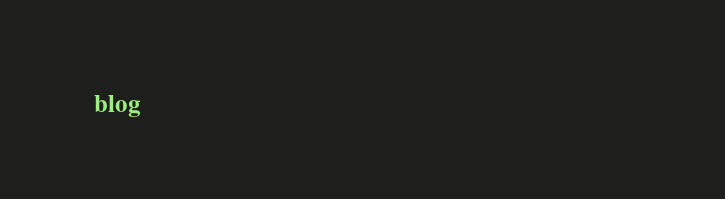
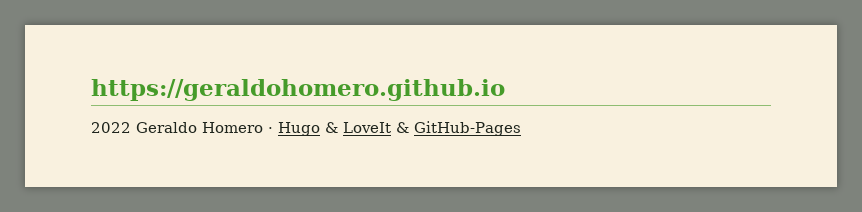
[94,95,141,117] blog -> [91,79,505,101] [91,121,521,136] https://geraldohomero.github.io // 2022 Geraldo Homero · Hugo & LoveIt & GitHub-Pages

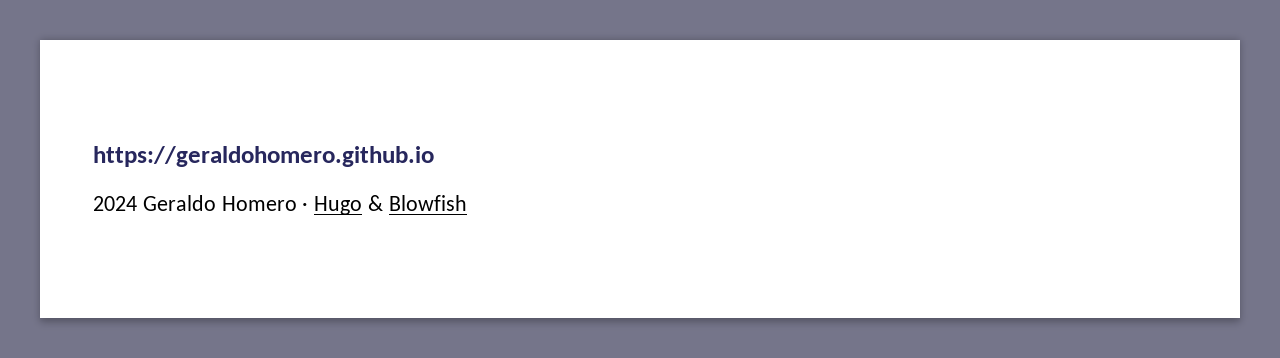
[91,122,131,133] 2022 -> [93,196,137,211] 2024
[343,121,521,136] LoveIt & GitHub-Pages -> [388,195,467,211] Blowfish

